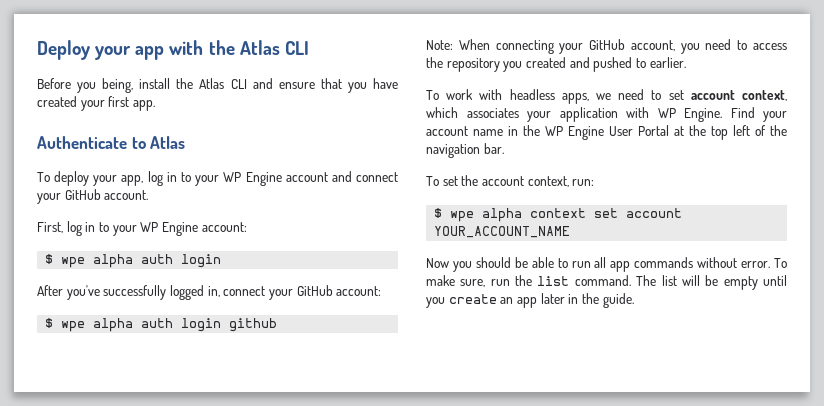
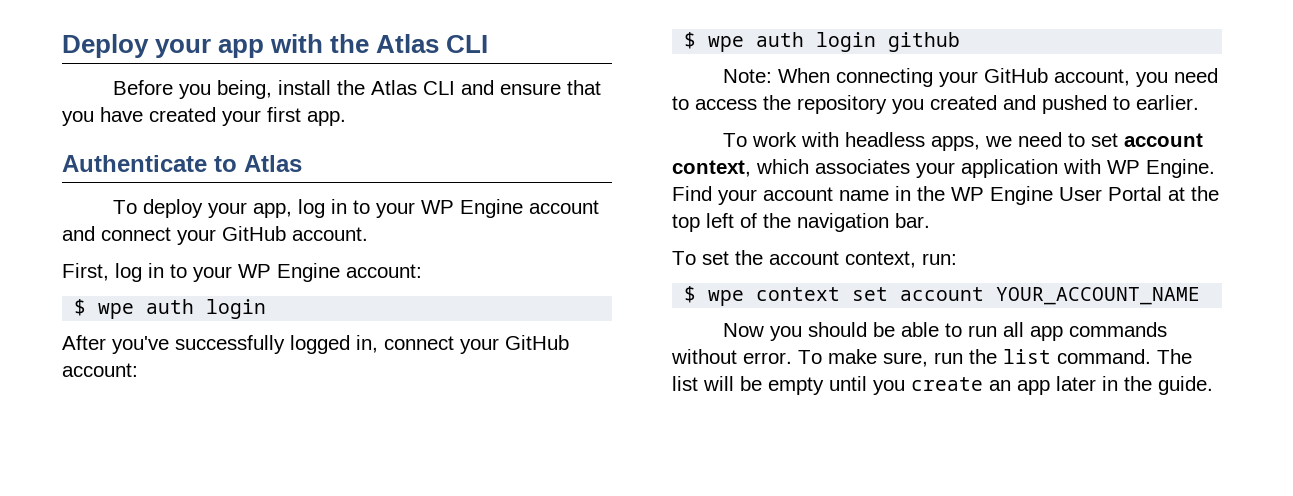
[93,254,134,268] alpha -> (135, 311) none
[93,318,134,332] alpha -> (745, 44) none
[482,208,523,222] alpha -> (745, 298) none

